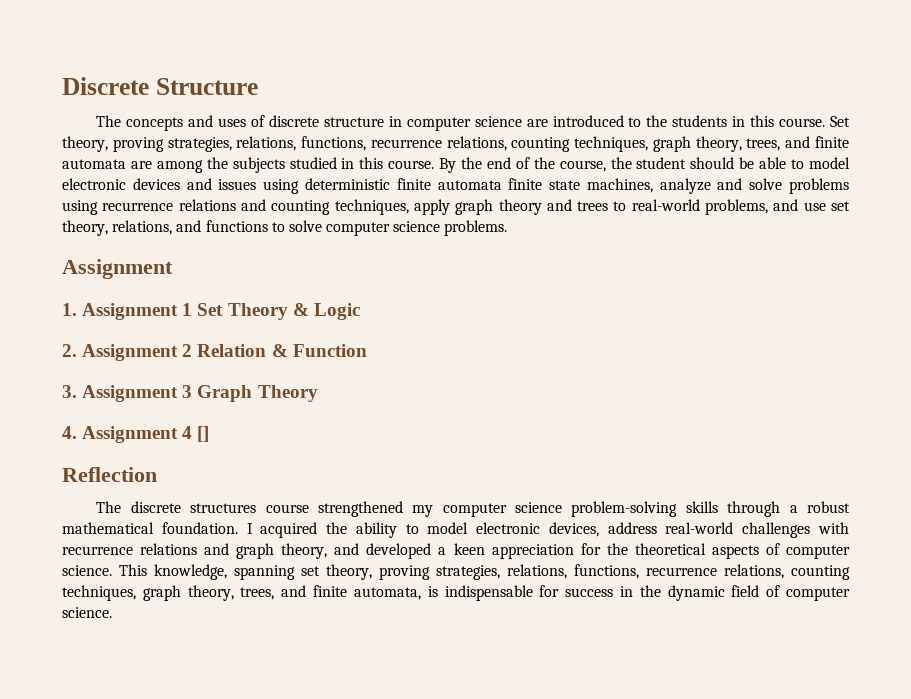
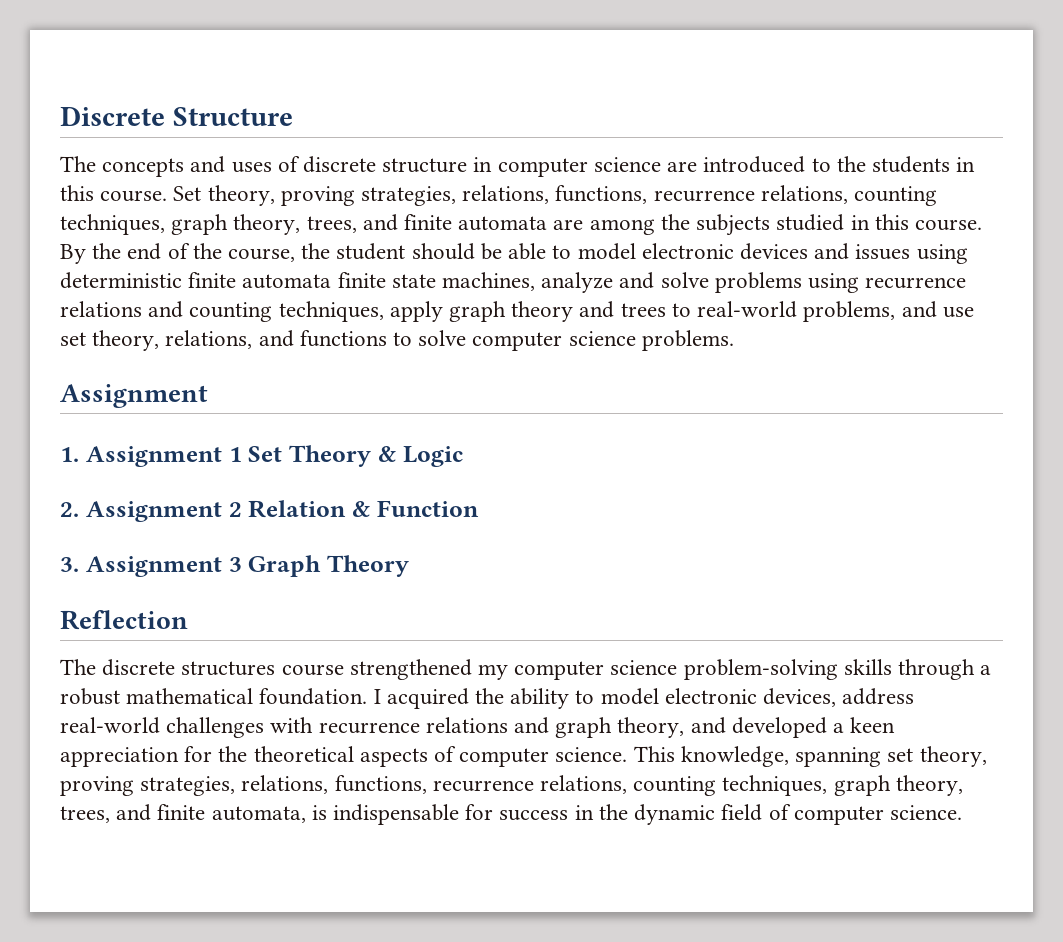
[62,426,210,443] // 4. Assignment 4 [] -> (409, 566) none

